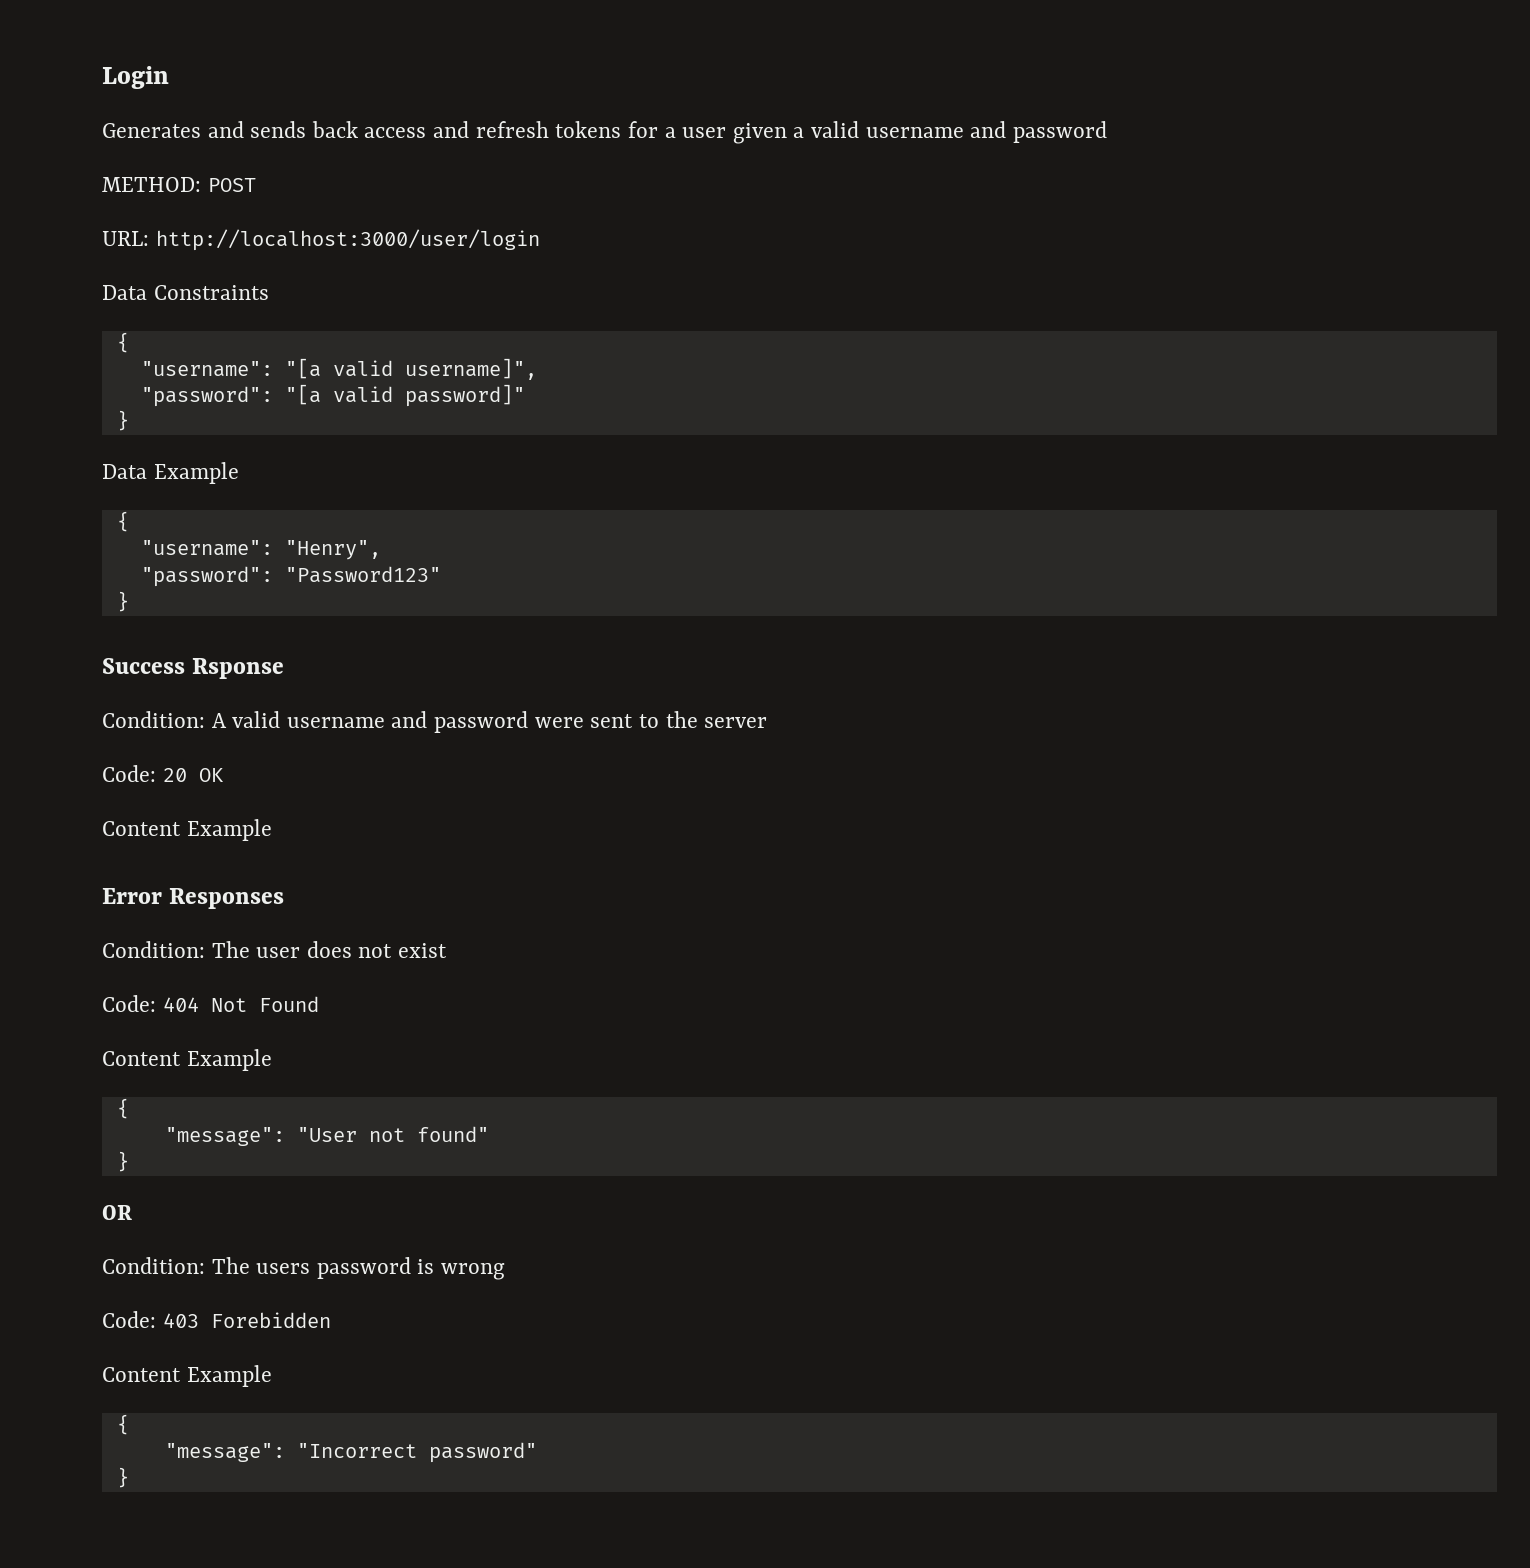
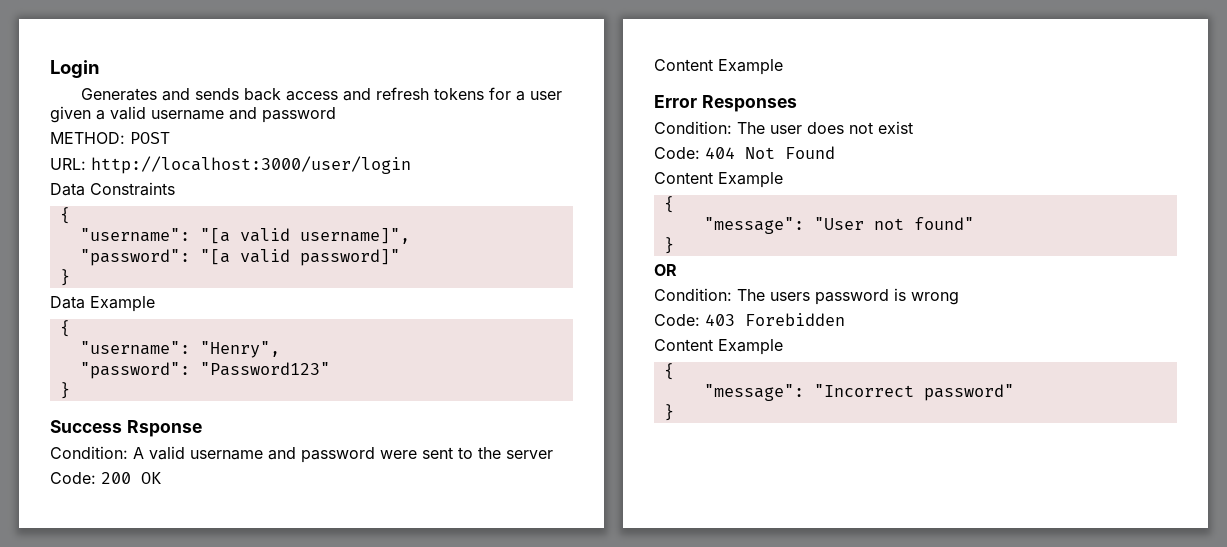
[162,768,187,782] 20 -> [101,472,131,484] 200

